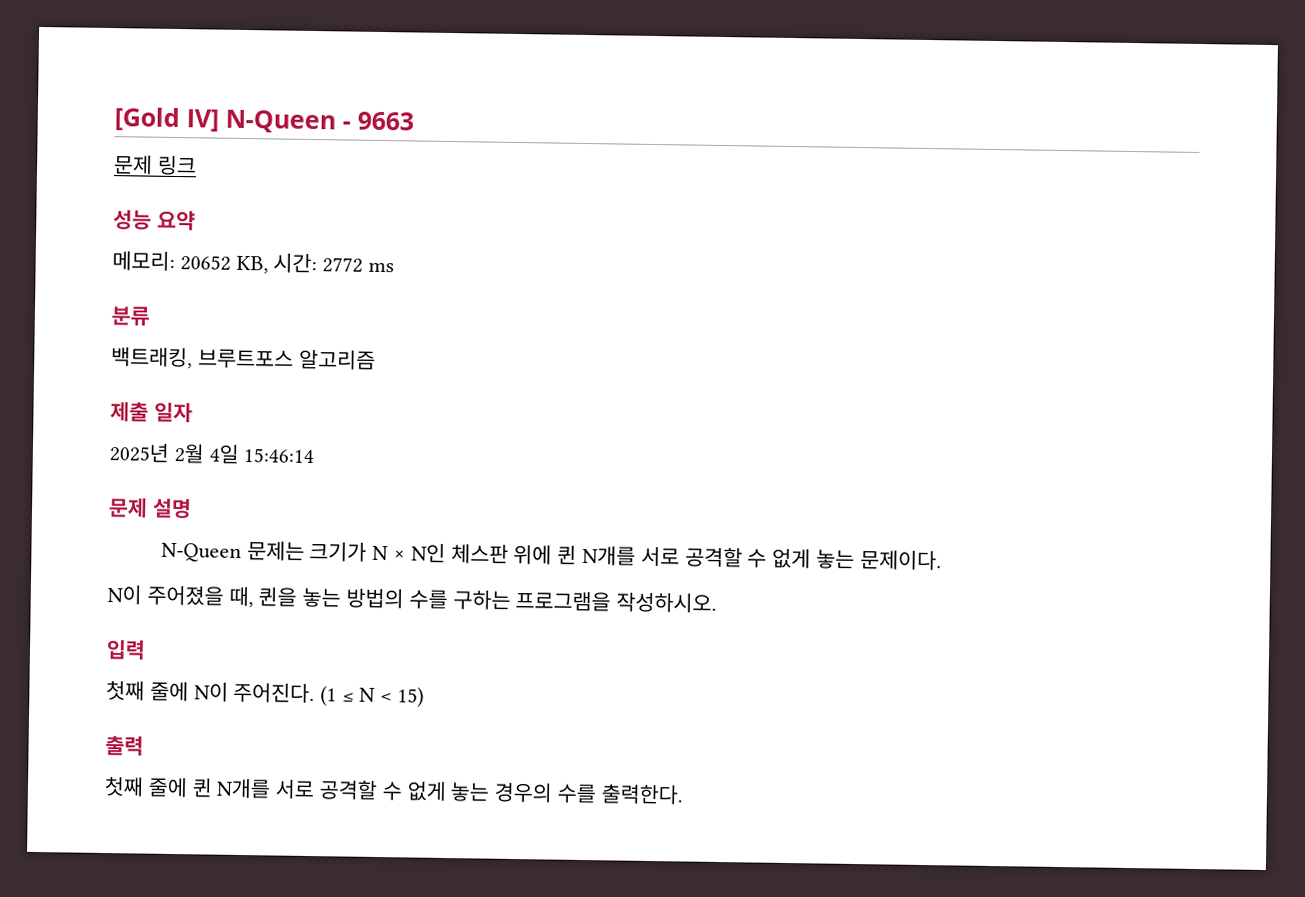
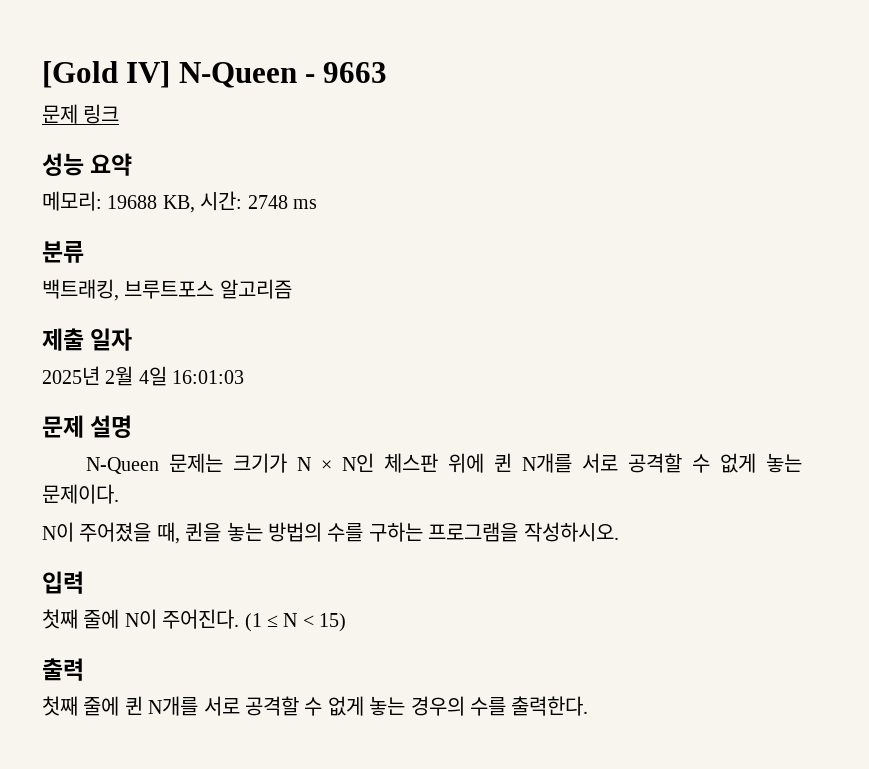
[179,255,231,271] 20652 -> [107,195,158,209] 19688
[322,257,364,273] 2772 -> [247,195,288,209] 2748
[243,448,315,464] 15:46:14 -> [172,370,245,384] 16:01:03

